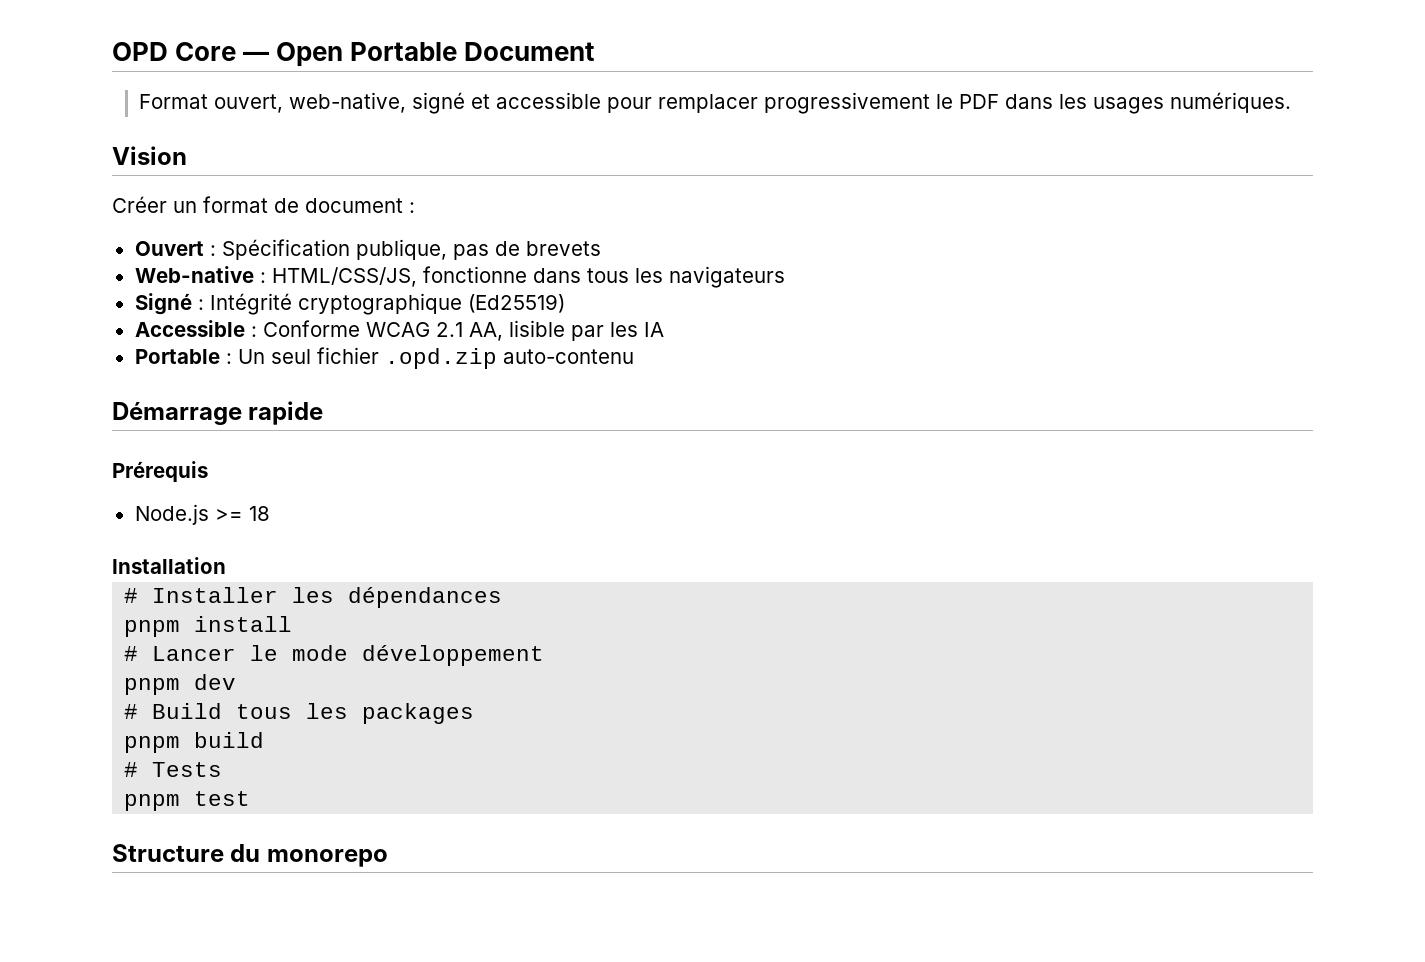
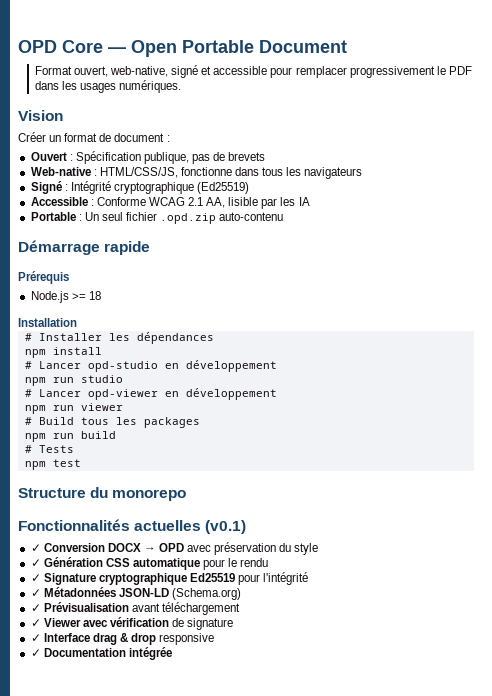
[124,620,181,637] pnpm -> [24,349,46,358] npm
[250,645,545,666] [124,674,237,695] le mode développement // pnpm dev -> [87,360,277,372] [24,375,123,386] [24,388,277,400] [24,403,123,414] opd-studio en développement // npm run studio // # Lancer opd-viewer en développement // npm run viewer
[124,736,181,753] pnpm -> [24,433,74,442] npm run
[124,794,181,811] pnpm -> [24,461,46,470] npm
(388, 858) none -> [18,519,247,534] [30,542,319,555] [30,557,269,570] [30,572,309,585] [30,587,241,600] [30,602,240,615] [30,617,234,630] [30,633,215,645] [30,647,172,660] // Fonctionnalités actuelles (v0.1) // ✓ Conversion DOCX → OPD avec préservation du style // ✓ Génération CSS automatique pour le rendu // ✓ Signature cryptographique Ed25519 pour l'intégrité // ✓ Métadonnées JSON-LD (Schema.org) // ✓ Prévisualisation avant téléchargement // ✓ Viewer avec vérification de signature // ✓ Interface drag & drop responsive // ✓ Documentation intégrée

